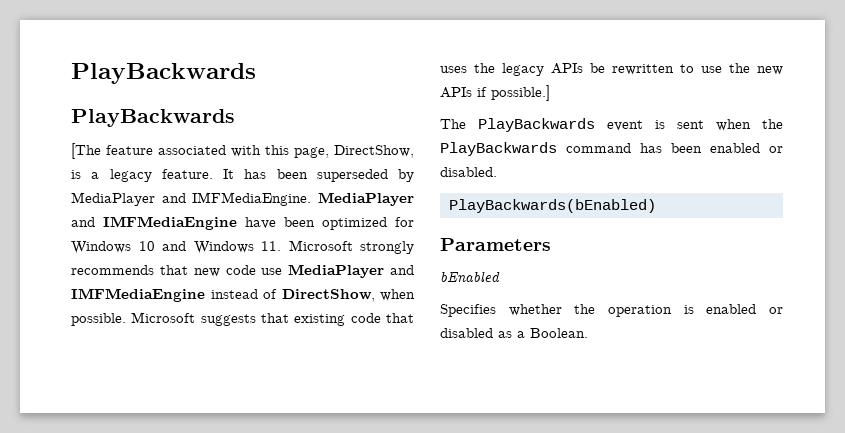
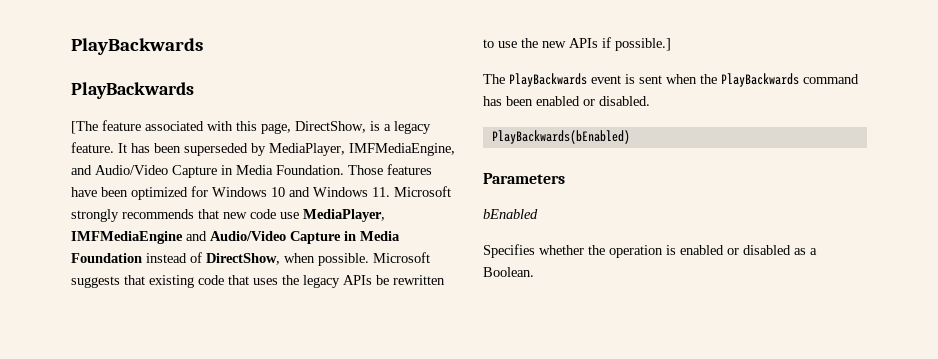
[71,192,414,206] [71,216,237,230] MediaPlayer and IMFMediaEngine. MediaPlayer and IMFMediaEngine -> [269,143,455,156] [71,164,432,178] MediaPlayer, IMFMediaEngine, and Audio/Video Capture in Media Foundation. Those features
[288,264,414,278] [71,288,205,302] MediaPlayer and IMFMediaEngine -> [303,209,385,222] [71,231,400,244] [71,253,142,263] MediaPlayer, IMFMediaEngine and Audio/Video Capture in Media Foundation

